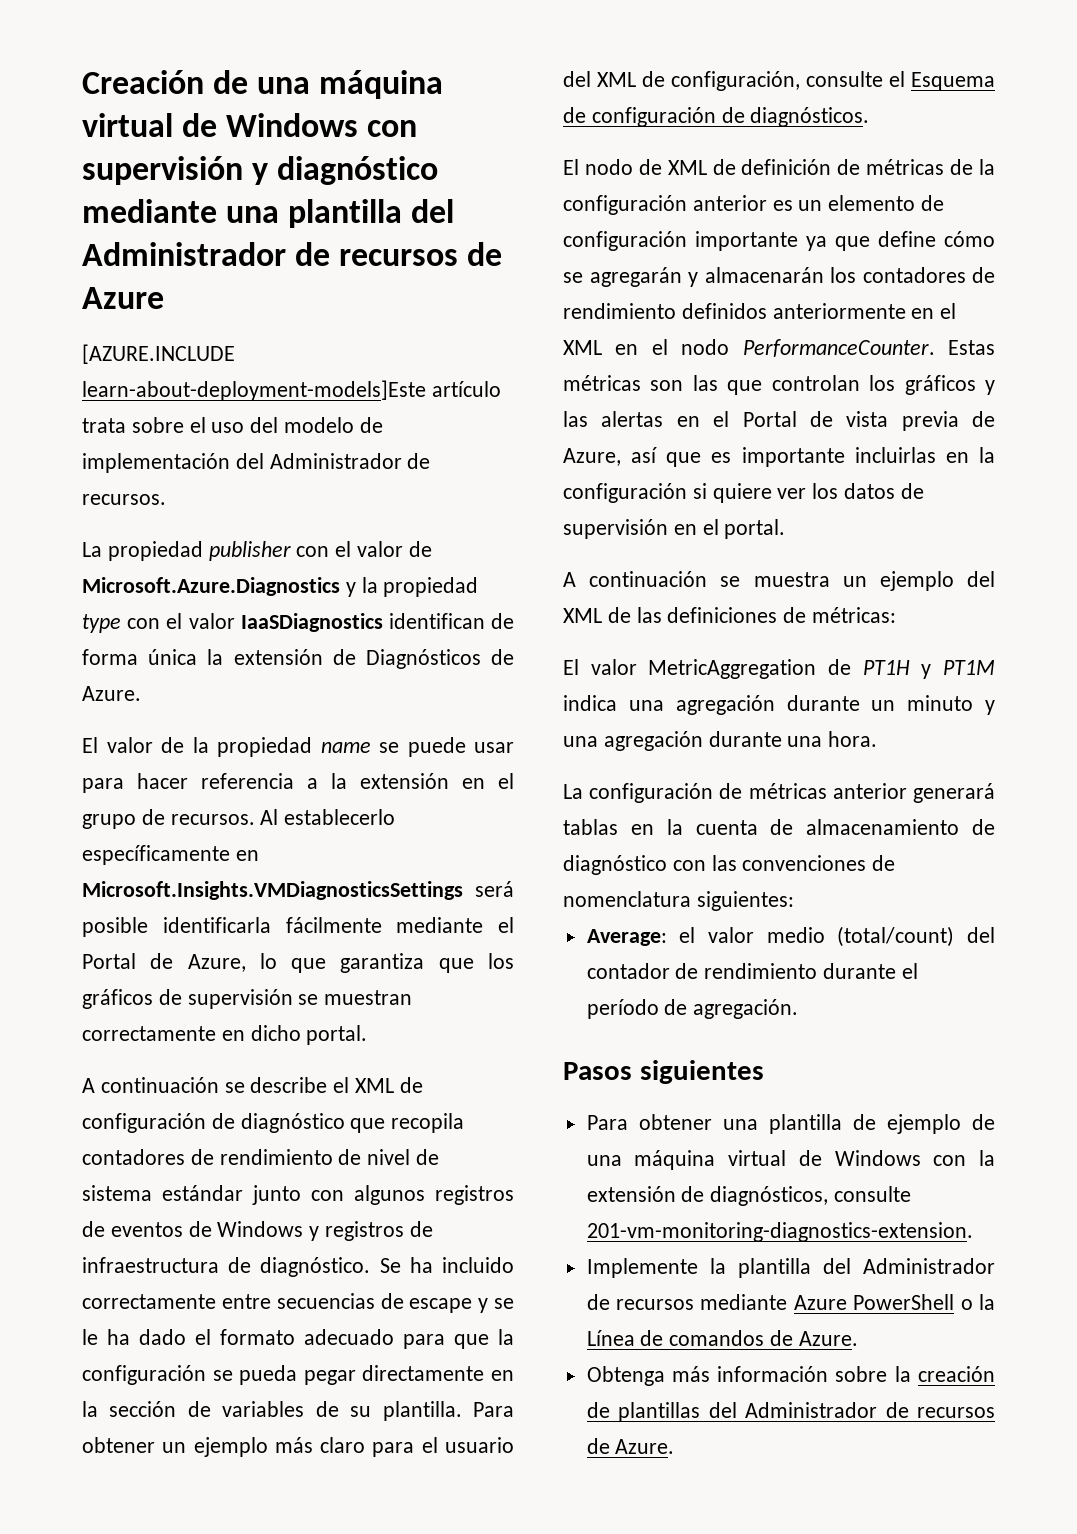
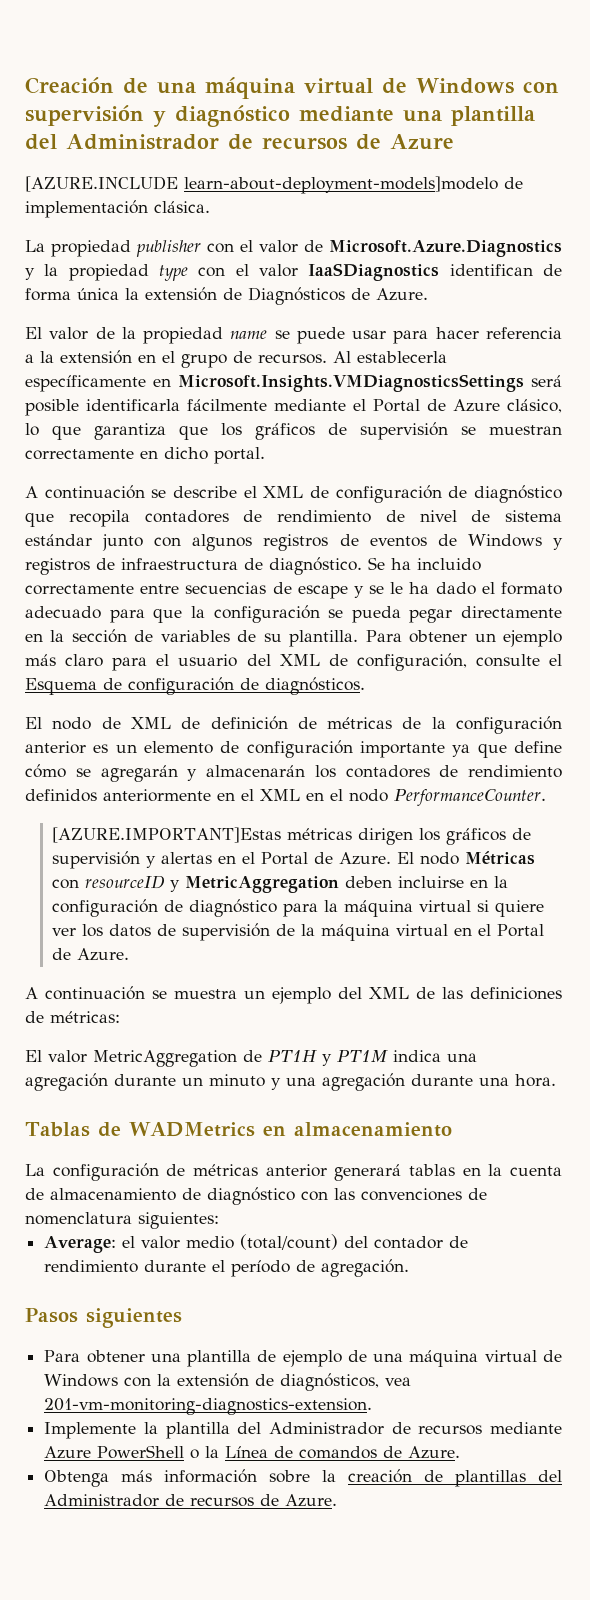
[82,380,501,401] [82,417,383,433] [82,453,431,473] [82,494,166,505] learn-about-deployment-models]Este artículo trata sobre el uso del modelo de implementación del Administrador de recursos. -> [184,176,523,194] [25,200,210,218] learn-about-deployment-models]modelo de implementación clásica.
[284,809,396,825] establecerlo -> [357,351,447,363] establecerla
[187,954,246,972] Azure, -> [453,399,562,413] Azure clásico,
[948,340,995,355] [563,375,995,395] [563,411,588,427] Estas métricas son las que controlan los gráficos y las -> [52,827,532,845] [52,851,157,869] // [AZURE.IMPORTANT]Estas métricas dirigen los gráficos de supervisión y
[846,411,995,431] [563,447,995,467] [563,483,687,503] vista previa de Azure, así que es importante incluirlas en la configuración -> [339,851,536,865] [52,875,509,893] [52,899,472,917] Azure. El nodo Métricas con resourceID y MetricAggregation deben incluirse en la configuración de diagnóstico para la máquina virtual
[673,519,786,539] en el portal. -> [276,924,545,941] [52,948,130,961] de la máquina virtual en el Portal de Azure.
(878, 739) none -> [25,1122,452,1137] // Tablas de WADMetrics en almacenamiento
[834,1186,912,1202] consulte -> [385,1377,412,1386] vea

